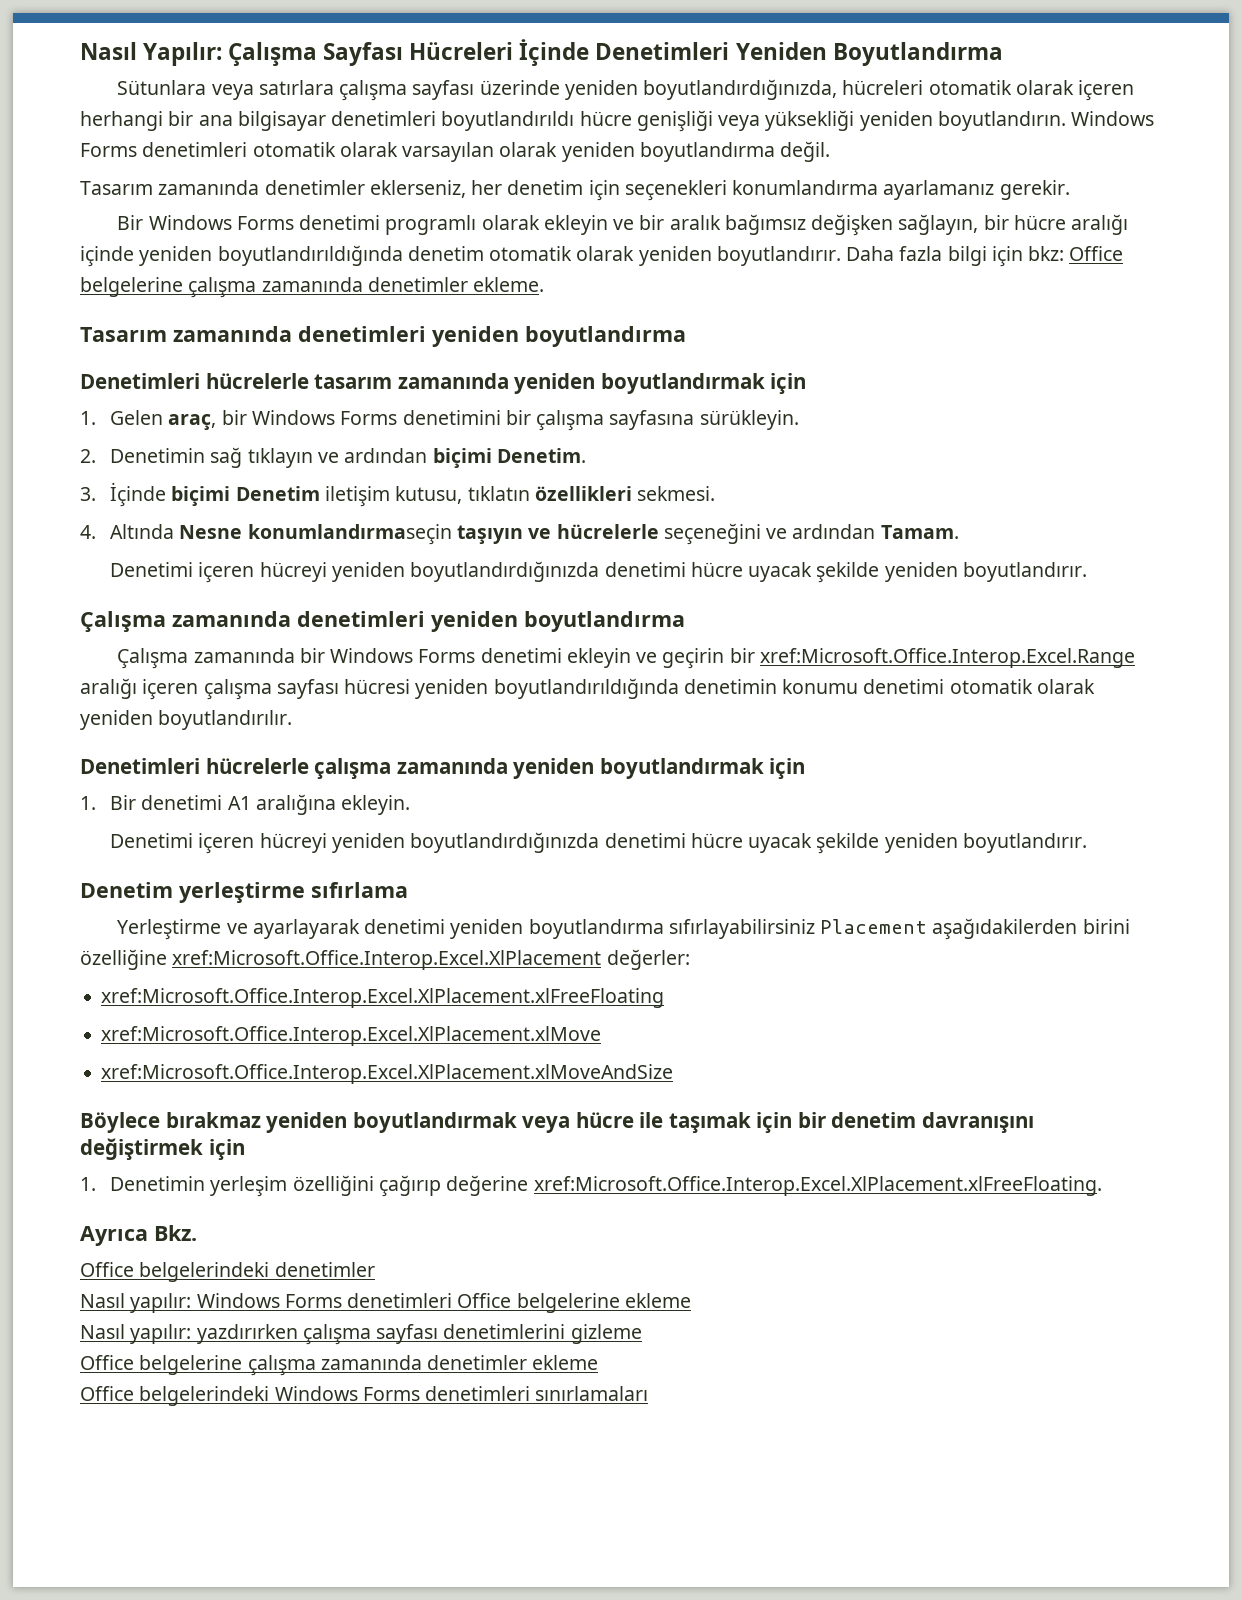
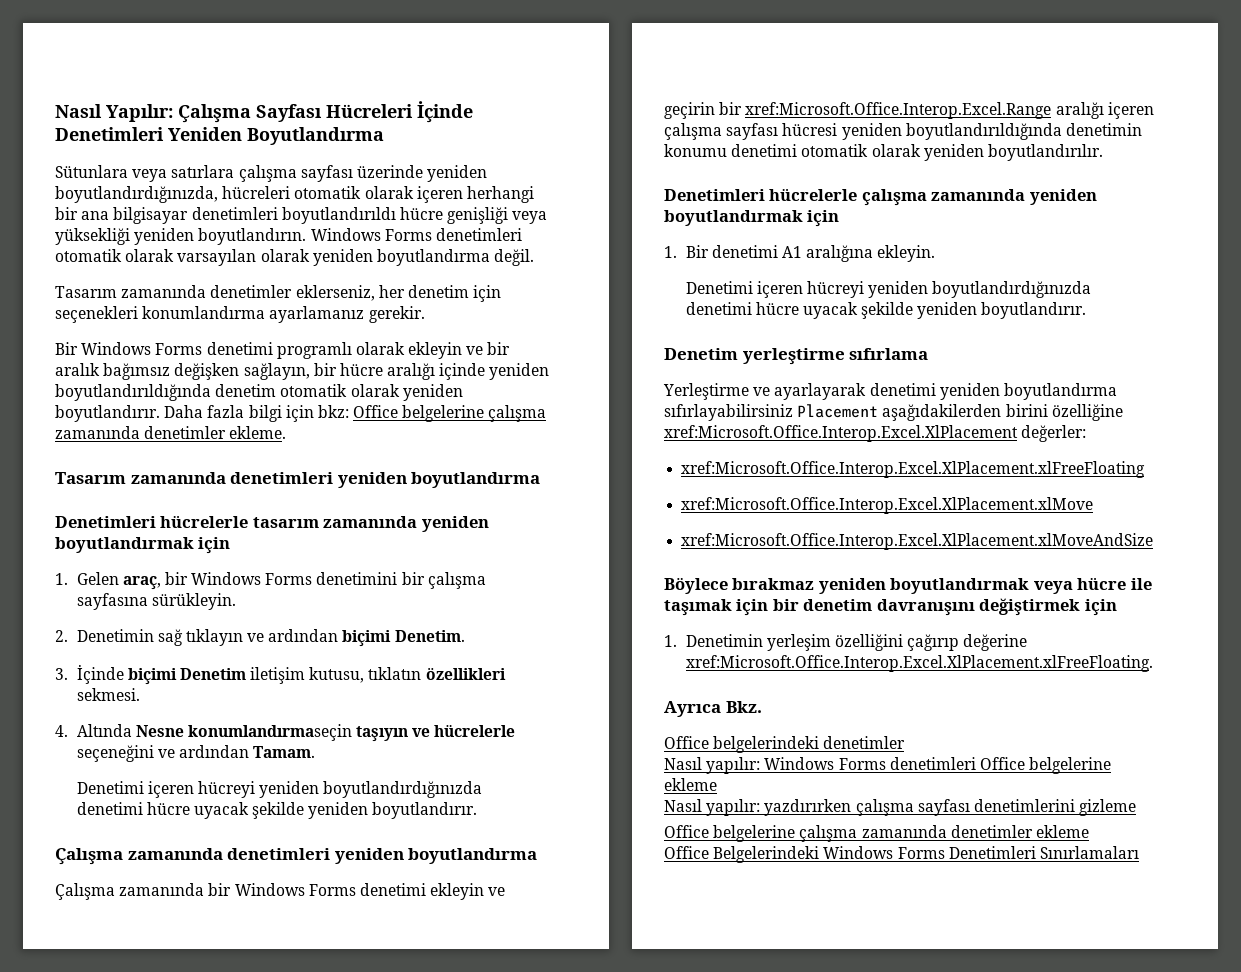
[139,1386,649,1406] belgelerindeki Windows Forms denetimleri sınırlamaları -> [713,846,1139,863] Belgelerindeki Windows Forms Denetimleri Sınırlamaları

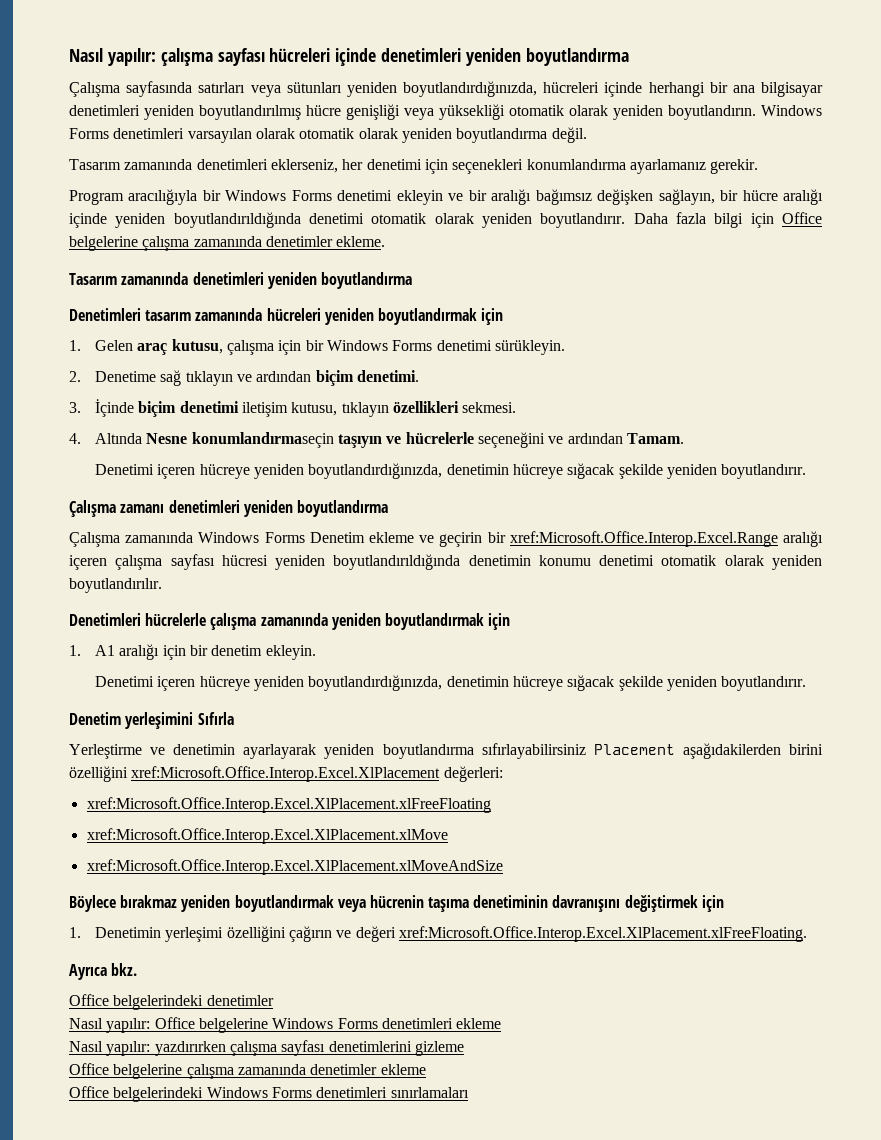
[55,101,473,123] [55,127,384,145] [55,165,488,182] [55,186,463,203] Nasıl Yapılır: Çalışma Sayfası Hücreleri İçinde Denetimleri Yeniden Boyutlandırma // Sütunlara veya satırlara çalışma sayfası üzerinde yeniden boyutlandırdığınızda, hücreleri otomatik olarak içeren -> [69,48,629,66] [69,81,643,97] Nasıl yapılır: çalışma sayfası hücreleri içinde denetimleri yeniden boyutlandırma // Çalışma sayfasında satırları veya sütunları yeniden boyutlandırdığınızda, hücreleri içinde
[281,207,396,224] boyutlandırıldı -> [144,105,301,120] yeniden boyutlandırılmış
(130, 236) none -> [509,105,608,116] otomatik olarak
[55,249,257,266] otomatik olarak varsayılan -> [187,128,355,143] varsayılan olarak otomatik
[210,285,293,298] denetimler -> [196,159,268,170] denetimleri
[407,285,469,298] denetim -> [366,159,422,170] denetimi
[55,342,405,359] Bir Windows Forms denetimi programlı olarak -> [69,189,393,205] Program aracılığıyla bir Windows Forms denetimi
[55,363,100,376] aralık -> [491,189,532,205] aralığı
[215,384,277,397] denetim -> [309,213,364,224] denetimi
[317,405,349,418] bkz: -> (774, 220) none
[160,515,249,528] hücrelerle -> (141, 314) none
(418, 522) none -> [266,308,321,321] hücreleri
[122,572,486,590] [76,593,148,610] araç, bir Windows Forms denetimini bir çalışma sayfasına -> [137,339,492,355] araç kutusu, çalışma için bir Windows Forms denetimi
[76,629,154,642] Denetimin -> [95,371,157,382] Denetime
[342,630,465,647] biçimi Denetim. -> [315,370,419,386] biçim denetimi.
[127,668,246,685] biçimi Denetim -> [138,401,239,417] biçim denetimi
[368,667,422,680] tıklatın -> [341,402,389,417] tıklayın
[197,781,483,798] [76,802,249,819] hücreyi yeniden boyutlandırdığınızda denetimi hücre uyacak -> [199,463,615,479] hücreye yeniden boyutlandırdığınızda, denetimin hücreye sığacak
[127,848,223,860] zamanında -> [120,504,165,513] zamanı
[208,883,485,900] bir Windows Forms denetimi ekleyin -> [198,532,415,543] Windows Forms Denetim ekleme
[685,245,936,262] [685,281,1092,298] [685,302,858,319] Bir denetimi A1 aralığına ekleyin. // Denetimi içeren hücreyi yeniden boyutlandırdığınızda denetimi hücre uyacak -> [95,644,316,660] [95,675,615,691] A1 aralığı için bir denetim ekleyin. // Denetimi içeren hücreye yeniden boyutlandırdığınızda, denetimin hücreye sığacak
[742,348,929,365] yerleştirme sıfırlama -> [125,712,234,729] yerleşimini Sıfırla
[774,383,936,400] ayarlayarak denetimi -> [173,744,317,759] denetimin ayarlayarak
[1051,404,1123,421] [664,425,1087,442] özelliğine xref:Microsoft.Office.Interop.Excel.XlPlacement değerler: -> [69,766,503,782] özelliğini xref:Microsoft.Office.Interop.Excel.XlPlacement değerleri:
[1077,577,1152,590] [664,599,873,616] hücre ile taşımak için bir denetim -> [369,895,549,912] hücrenin taşıma denetiminin
[766,634,1028,651] yerleşim özelliğini çağırıp değerine -> [165,926,396,942] yerleşimi özelliğini çağırın ve değeri
[725,701,762,713] Bkz. -> [111,963,138,976] bkz.
[764,757,1112,774] Windows Forms denetimleri Office belgelerine -> [154,1017,453,1033] Office belgelerine Windows Forms denetimleri
[713,846,1139,863] Belgelerindeki Windows Forms Denetimleri Sınırlamaları -> [113,1087,469,1102] belgelerindeki Windows Forms denetimleri sınırlamaları

